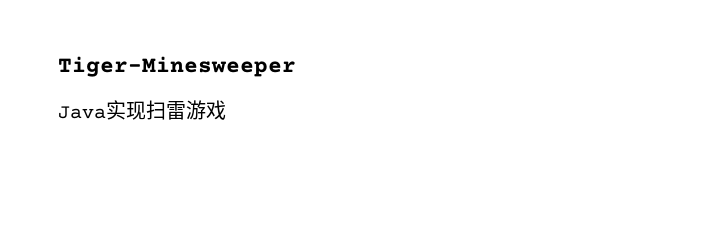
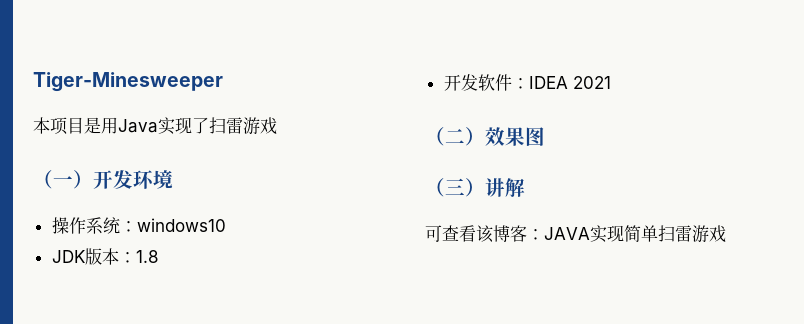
(296, 66) none -> [33,117,118,135] 本项目是用
[146,100,226,120] 扫雷游戏 -> [192,117,277,135] [33,170,173,189] [51,217,226,234] [51,248,159,265] [443,74,611,91] [425,127,545,146] [425,178,525,197] [425,225,726,243] 了扫雷游戏 // （一）开发环境 // 操作系统：windows10 // JDK版本：1.8 // 开发软件：IDEA 2021 // （二）效果图 // （三）讲解 // 可查看该博客：JAVA实现简单扫雷游戏

